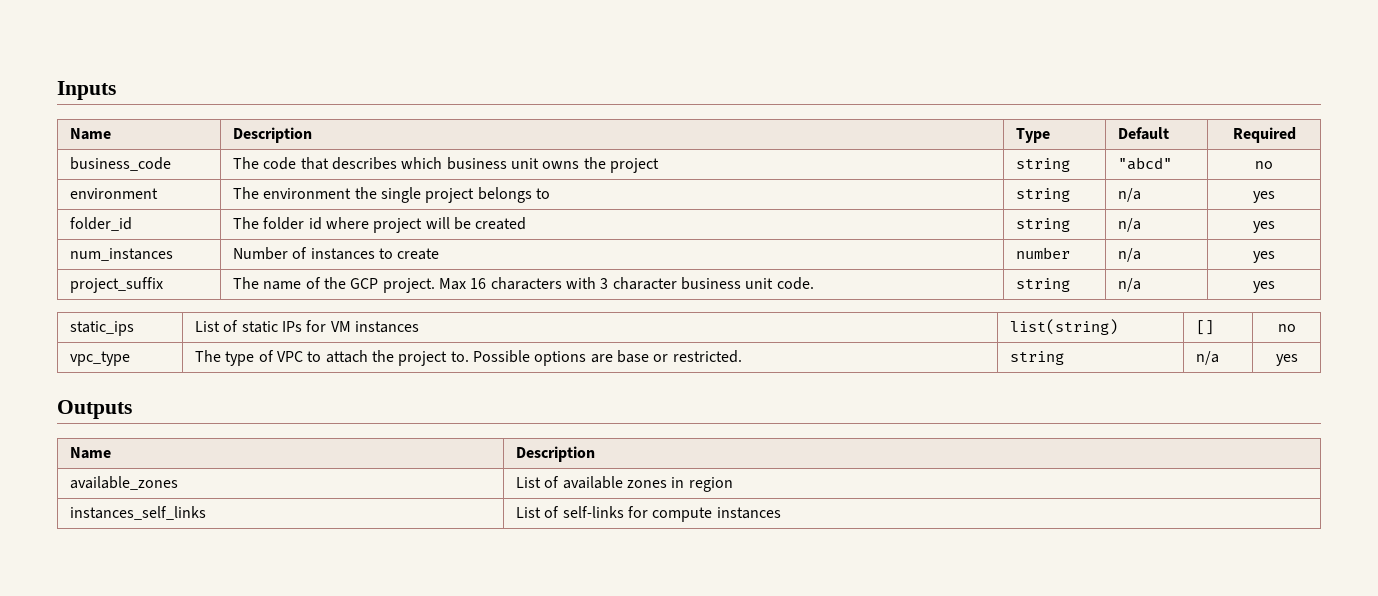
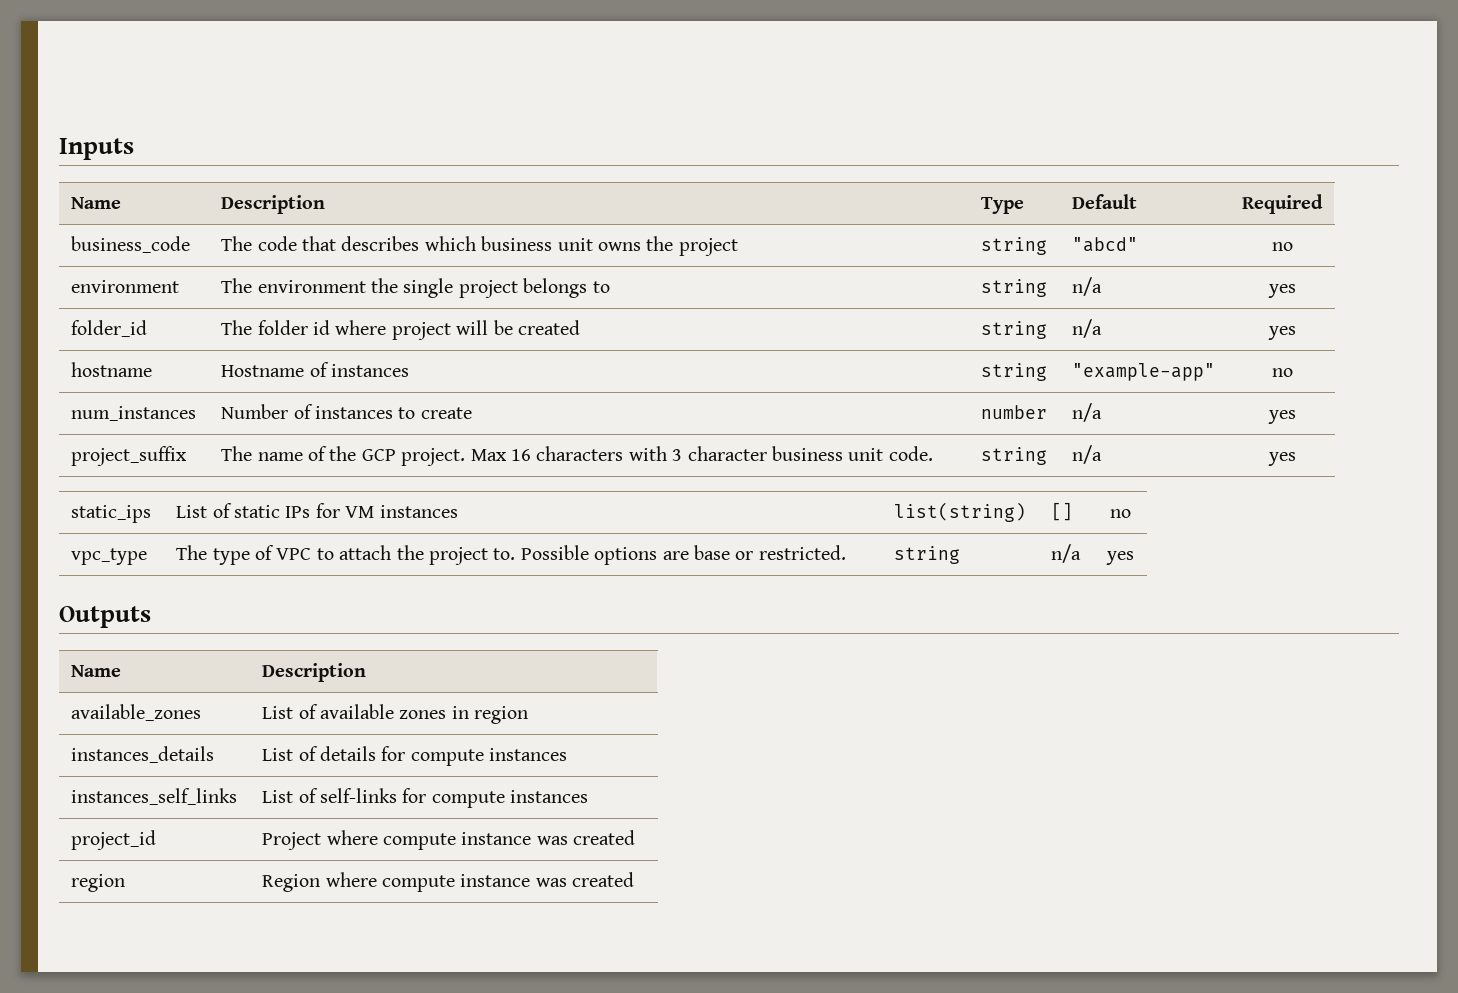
(1275, 227) none -> [71,362,153,377] [221,362,410,377] [981,363,1048,381] [1072,363,1216,381] [1271,368,1293,377] // hostname | Hostname of instances | string | "example-app" | no
(733, 484) none -> [71,746,215,763] [262,746,568,766] // instances_details | List of details for compute instances
(781, 513) none -> [71,830,157,850] [262,830,636,850] [71,874,126,892] [262,872,635,892] // project_id | Project where compute instance was created // region | Region where compute instance was created

